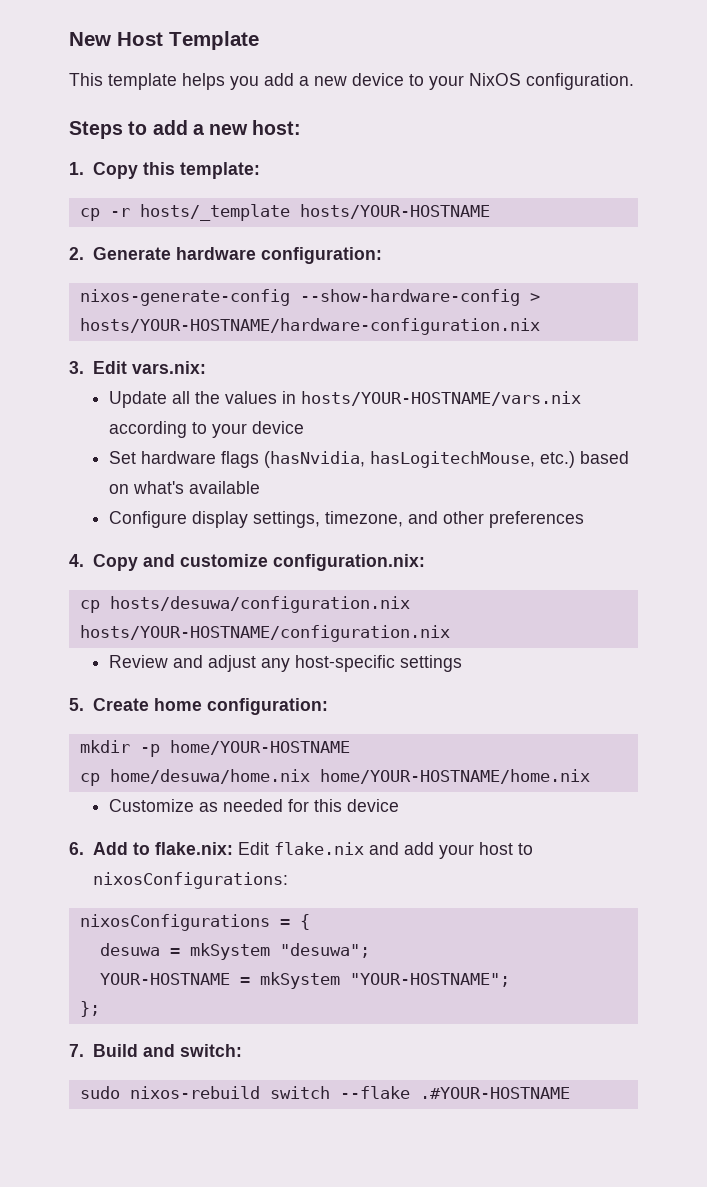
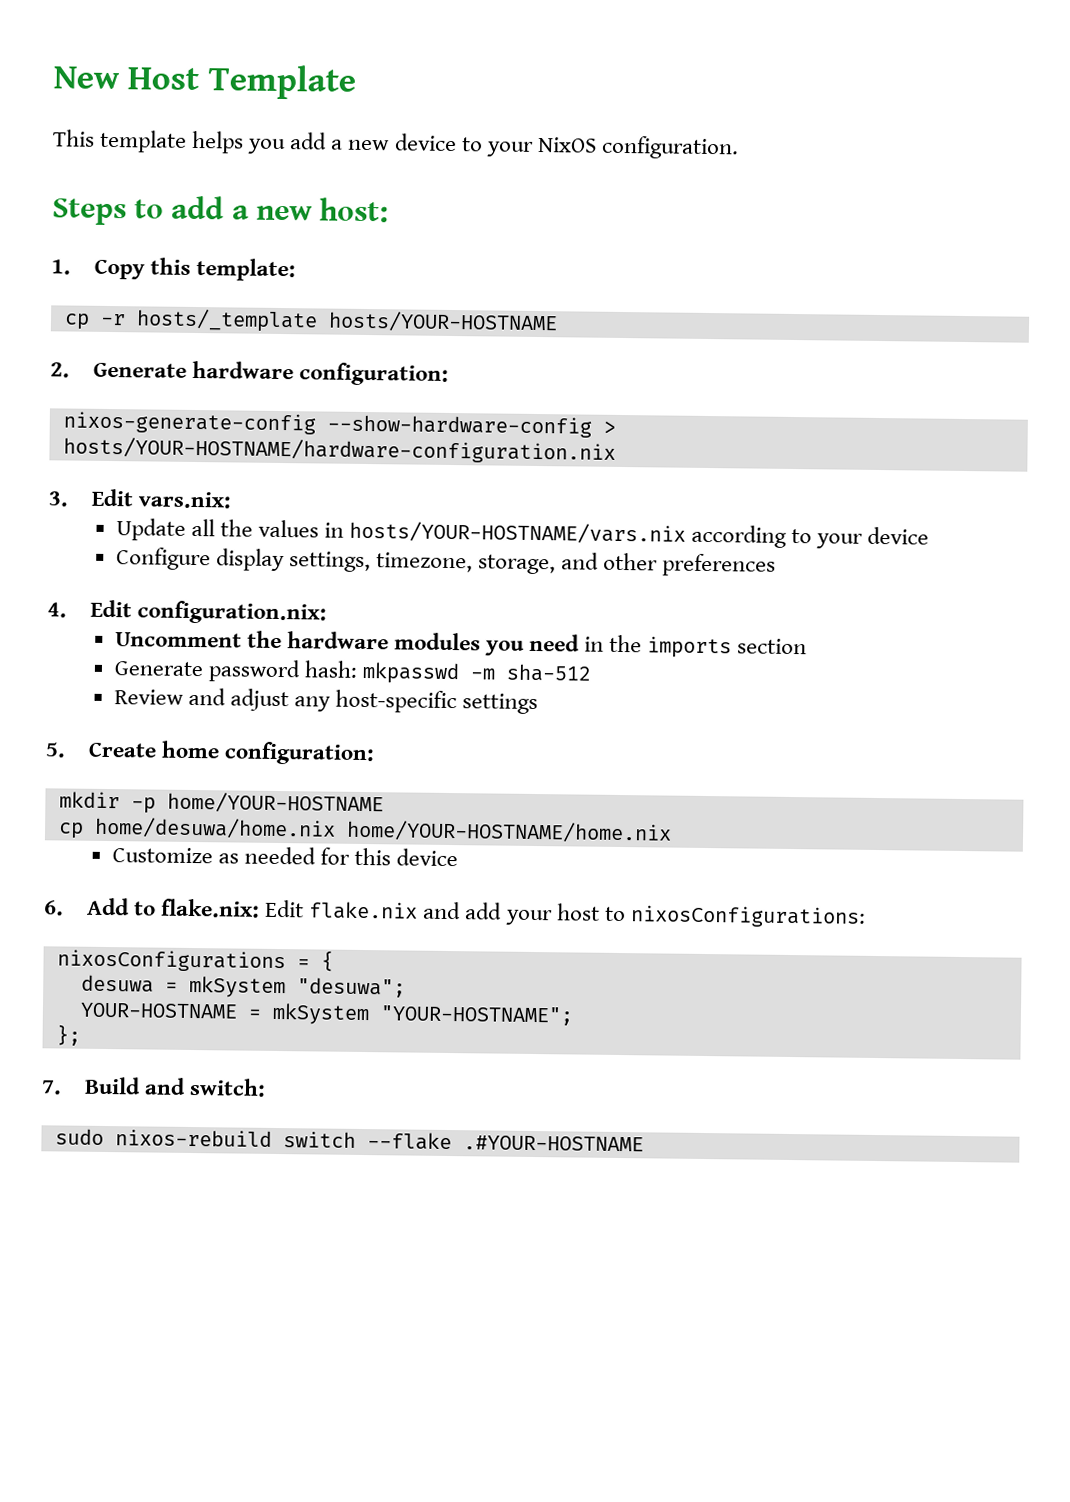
[108,451,629,468] [108,481,260,494] // Set hardware flags (hasNvidia, hasLogitechMouse, etc.) based on what's available -> (930, 535) none
(403, 519) none -> [478,554,557,575] storage,
[92,554,425,571] [79,596,410,613] [79,625,450,642] Copy and customize configuration.nix: // cp hosts/desuwa/configuration.nix hosts/YOUR-HOSTNAME/configuration.nix -> [90,599,328,625] [114,630,808,659] [113,659,592,685] Edit configuration.nix: // Uncomment the hardware modules you need in the imports section // Generate password hash: mkpasswd -m sha-512

